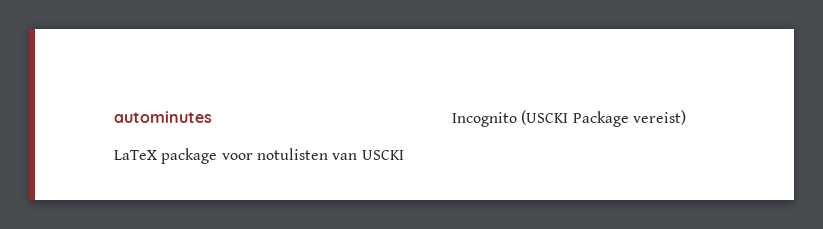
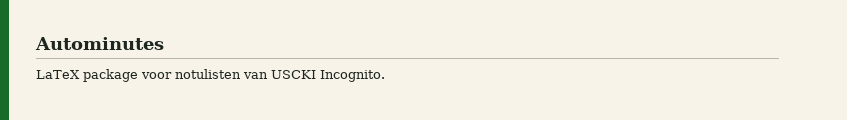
[114,111,212,123] autominutes -> [35,37,164,50] Autominutes
[452,110,686,127] Incognito (USCKI Package vereist) -> [320,70,385,82] Incognito.

